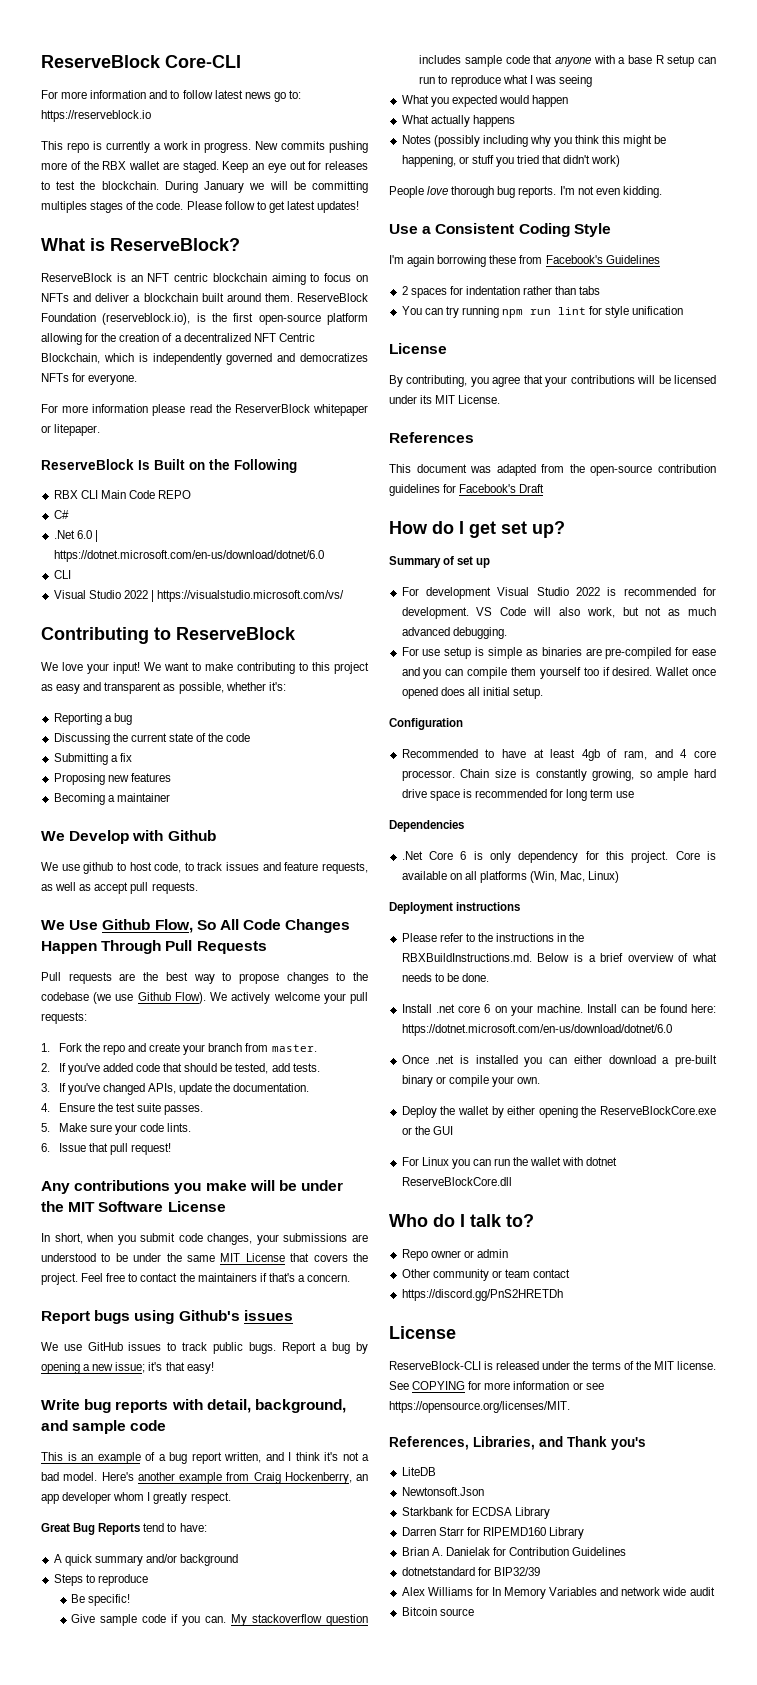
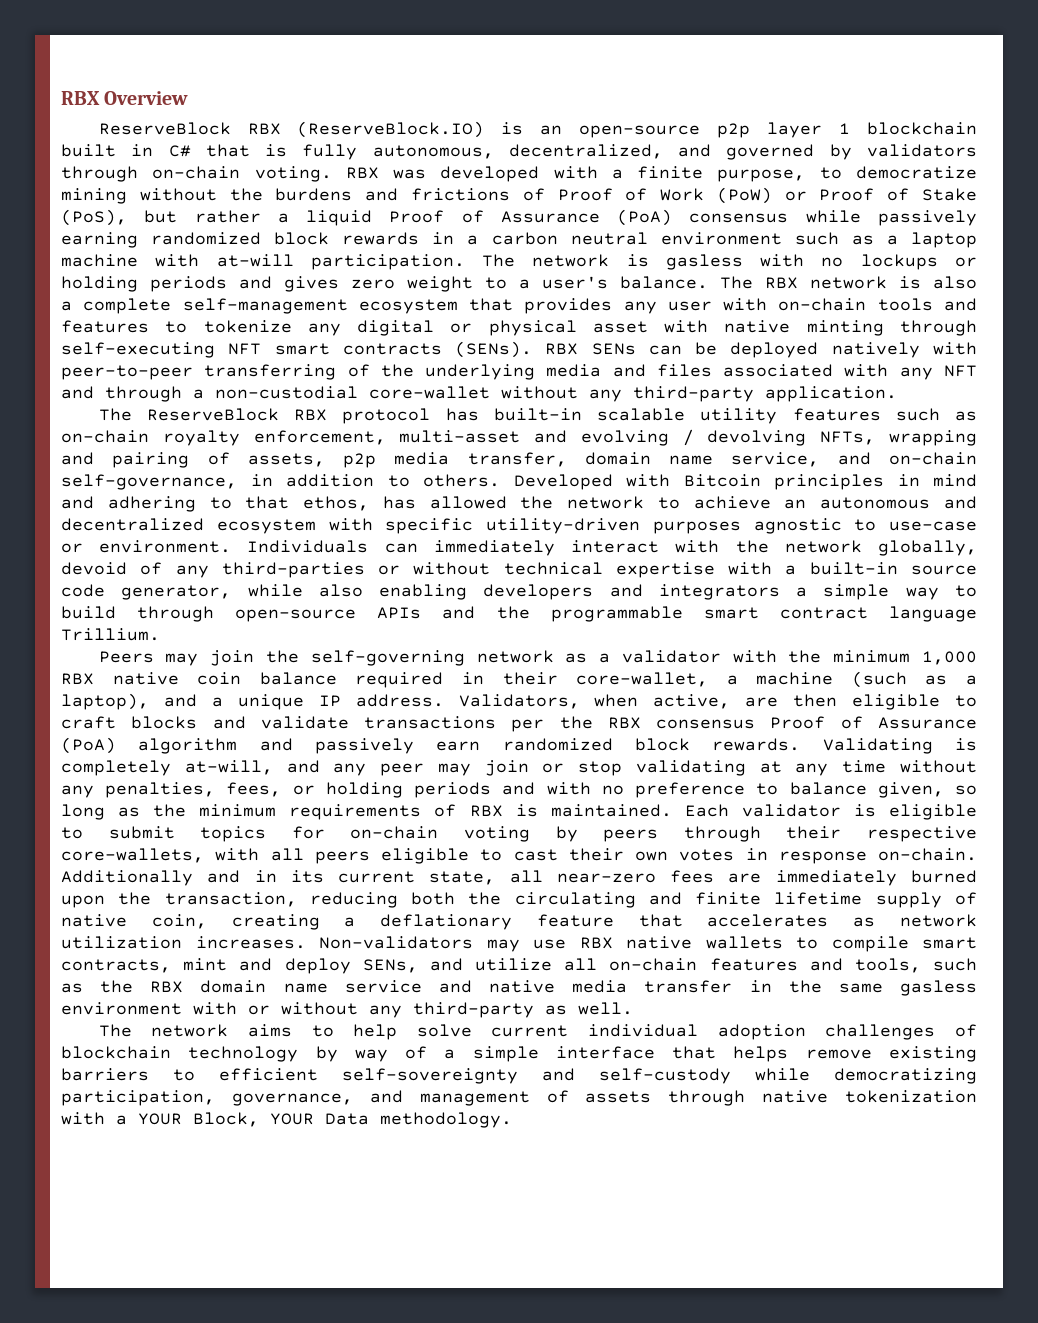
[41,55,241,68] [41,90,301,102] [41,110,151,122] [41,141,368,153] [41,161,368,173] [41,181,369,193] [41,201,360,213] [41,238,240,251] [41,273,368,285] [41,293,368,302] [41,313,369,325] [41,333,315,345] [41,353,368,365] [41,373,138,385] [41,404,368,416] [41,424,101,436] [41,459,297,473] [53,490,192,499] [53,510,69,519] [53,530,98,542] [53,550,324,562] [53,570,71,579] [53,590,345,602] [41,627,296,644] [41,662,369,674] [41,682,286,694] [53,713,132,725] [53,733,251,745] [53,753,132,765] [53,773,171,785] [53,793,170,805] [41,830,216,844] [41,862,368,874] [41,882,198,894] [41,919,351,933] [41,940,267,954] [41,972,368,984] [41,992,369,1004] [41,1012,87,1024] [41,1043,317,1055] [41,1063,320,1075] [41,1083,310,1095] [41,1103,204,1115] [41,1123,192,1135] [41,1143,171,1155] [41,1180,344,1194] [41,1201,226,1212] [41,1233,368,1245] [41,1253,368,1262] [41,1273,351,1285] [41,1310,293,1324] [41,1342,368,1354] [41,1362,214,1374] [41,1399,346,1413] [41,1420,167,1434] [41,1452,369,1464] [41,1472,368,1484] [41,1492,231,1504] [41,1523,207,1535] [53,1554,239,1566] [53,1574,148,1586] [71,1594,131,1606] [71,1614,368,1626] [419,55,717,67] [419,75,592,87] [401,95,569,107] [401,115,515,127] [401,135,667,147] [401,155,621,167] [389,186,662,198] [389,223,611,237] [389,255,660,267] [401,286,601,298] [401,306,684,318] [389,343,447,354] [389,375,716,387] [389,395,501,404] [389,432,474,443] [389,464,716,476] [389,484,545,496] [389,521,565,538] [389,556,491,568] [401,587,716,599] [401,607,716,619] [401,627,507,639] [401,647,716,659] [401,667,716,679] [401,687,544,699] [389,718,463,730] [401,749,716,761] [401,769,716,781] [401,789,635,801] [389,820,464,832] [401,851,716,863] [401,871,620,883] [389,902,521,914] [401,933,585,942] [401,953,717,962] [401,973,489,982] [401,1004,716,1016] [401,1024,672,1036] [401,1055,717,1067] [401,1075,541,1087] [401,1106,716,1118] [401,1126,453,1135] [401,1157,618,1169] [401,1177,512,1186] [389,1214,534,1227] [401,1249,508,1261] [401,1269,571,1281] [401,1289,563,1301] [389,1326,456,1339] [389,1361,716,1370] [389,1381,604,1390] [389,1401,570,1413] [389,1436,646,1450] [401,1467,436,1476] [401,1487,484,1496] [401,1507,550,1519] [401,1527,585,1539] [401,1547,627,1556] [401,1567,540,1576] [401,1587,715,1599] [401,1607,474,1616] ReserveBlock Core-CLI // For more information and to follow latest news go to: https://reserveblock.io // This repo is currently a work in progress. New commits pushing more of the RBX wallet are staged. Keep an eye out for releases to test the blockchain. During January we will be committing multiples stages of the code. Please follow to get latest updates! // What is ReserveBlock? // ReserveBlock is an NFT centric blockchain aiming to focus on NFTs and deliver a blockchain built around them. ReserveBlock Foundation (reserveblock.io), is the first open-source platform allowing for the creation of a decentralized NFT Centric Blockchain, which is independently governed and democratizes NFTs for everyone. // For more information please read the ReserverBlock whitepaper or litepaper. // ReserveBlock Is Built on the Following // RBX CLI Main Code REPO // C# // .Net 6.0 | https://dotnet.microsoft.com/en-us/download/dotnet/6.0 // CLI // Visual Studio 2022 | https://visualstudio.microsoft.com/vs/ // Contributing to ReserveBlock // We love your input! We want to make contributing to this project as easy and transparent as possible, whether it's: // Reporting a bug // Discussing the current state of the code // Submitting a fix // Proposing new features // Becoming a maintainer // We Develop with Github // We use github to host code, to track issues and feature requests, as well as accept pull requests. // We Use Github Flow, So All Code Changes Happen Through Pull Requests // Pull requests are the best way to propose changes to the codebase (we use Github Flow). We actively welcome your pull requests: // 1. Fork the repo and create your branch from master. // 2. If you've added code that should be tested, add tests. // 3. If you've changed APIs, update the documentation. // 4. Ensure the test suite passes. // 5. Make sure your code lints. // 6. Issue that pull request! // Any contributions you make will be under the MIT Software License // In short, when you submit code changes, your submissions are understood to be under the same MIT License that covers the project. Feel free to contact the maintainers if that's a concern. // Report bugs using Github's issues // We use GitHub issues to track public bugs. Report a bug by opening a new issue; it's that easy! // Write bug reports with detail, background, and sample code // This is an example of a bug report written, and I think it's not a bad model. Here's another example from Craig Hockenberry, an app developer whom I greatly respect. // Great Bug Reports tend to have: // A quick summary and/or background // Steps to reproduce // Be specific! // Give sample code if you can. My stackoverflow question includes sample code that anyone with a base R setup can run to reproduce what I was seeing // What you expected would happen // What actually happens // Notes (possibly including why you think this might be happening, or stuff you tried that didn't work) // People love thorough bug reports. I'm not even kidding. // Use a Consistent Coding Style // I'm again borrowing these from Facebook's Guidelines // 2 spaces for indentation rather than tabs // You can try running npm run lint for style unification // License // By contributing, you agree that your contributions will be licensed under its MIT License. // References // This document was adapted from the open-source contribution guidelines for Facebook's Draft // How do I get set up? // Summary of set up // For development Visual Studio 2022 is recommended for development. VS Code will also work, but not as much advanced debugging. // For use setup is simple as binaries are pre-compiled for ease and you can compile them yourself too if desired. Wallet once opened does all initial setup. // Configuration // Recommended to have at least 4gb of ram, and 4 core processor. Chain size is constantly growing, so ample hard drive space is recommended for long term use // Dependencies // .Net Core 6 is only dependency for this project. Core is available on all platforms (Win, Mac, Linux) // Deployment instructions // Please refer to the instructions in the RBXBuildInstructions.md. Below is a brief overview of what needs to be done. // Install .net core 6 on your machine. Install can be found here: https://dotnet.microsoft.com/en-us/download/dotnet/6.0 // Once .net is installed you can either download a pre-built binary or compile your own. // Deploy the wallet by either opening the ReserveBlockCore.exe or the GUI // For Linux you can run the wallet with dotnet ReserveBlockCore.dll // Who do I talk to? // Repo owner or admin // Other community or team contact // https://discord.gg/PnS2HRETDh // License // ReserveBlock-CLI is released under the terms of the MIT license. See COPYING for more information or see https://opensource.org/licenses/MIT. // References, Libraries, and Thank you's // LiteDB // Newtonsoft.Json // Starkbank for ECDSA Library // Darren Starr for RIPEMD160 Library // Brian A. Danielak for Contribution Guidelines // dotnetstandard for BIP32/39 // Alex Williams for In Memory Variables and network wide audit // Bitcoin source -> [61,91,189,105] [98,121,977,138] [61,144,977,160] [61,166,977,182] [61,187,978,204] [61,209,977,226] [61,232,978,248] [61,254,977,270] [61,276,977,292] [61,298,977,314] [61,320,977,336] [61,341,977,358] [61,364,977,380] [61,386,897,402] [98,408,978,424] [61,429,978,446] [61,452,977,468] [61,474,977,490] [61,496,977,512] [61,518,977,534] [61,540,977,556] [61,562,977,578] [61,584,977,600] [61,606,977,622] [61,628,160,641] [98,650,978,666] [61,671,978,688] [61,693,977,710] [61,716,977,732] [61,737,978,754] [61,760,977,776] [61,782,978,798] [61,804,978,820] [61,826,978,842] [61,848,977,864] [61,870,977,886] [61,892,977,908] [61,914,978,930] [61,936,977,952] [61,958,977,974] [61,980,978,996] [61,1002,633,1018] [98,1024,978,1040] [61,1046,977,1062] [61,1068,977,1084] [61,1090,977,1106] [61,1112,512,1128] RBX Overview // ReserveBlock RBX (ReserveBlock.IO) is an open-source p2p layer 1 blockchain built in C# that is fully autonomous, decentralized, and governed by validators through on-chain voting. RBX was developed with a finite purpose, to democratize mining without the burdens and frictions of Proof of Work (PoW) or Proof of Stake (PoS), but rather a liquid Proof of Assurance (PoA) consensus while passively earning randomized block rewards in a carbon neutral environment such as a laptop machine with at-will participation. The network is gasless with no lockups or holding periods and gives zero weight to a user's balance. The RBX network is also a complete self-management ecosystem that provides any user with on-chain tools and features to tokenize any digital or physical asset with native minting through self-executing NFT smart contracts (SENs). RBX SENs can be deployed natively with peer-to-peer transferring of the underlying media and files associated with any NFT and through a non-custodial core-wallet without any third-party application. // The ReserveBlock RBX protocol has built-in scalable utility features such as on-chain royalty enforcement, multi-asset and evolving / devolving NFTs, wrapping and pairing of assets, p2p media transfer, domain name service, and on-chain self-governance, in addition to others. Developed with Bitcoin principles in mind and adhering to that ethos, has allowed the network to achieve an autonomous and decentralized ecosystem with specific utility-driven purposes agnostic to use-case or environment. Individuals can immediately interact with the network globally, devoid of any third-parties or without technical expertise with a built-in source code generator, while also enabling developers and integrators a simple way to build through open-source APIs and the programmable smart contract language Trillium. // Peers may join the self-governing network as a validator with the minimum 1,000 RBX native coin balance required in their core-wallet, a machine (such as a laptop), and a unique IP address. Validators, when active, are then eligible to craft blocks and validate transactions per the RBX consensus Proof of Assurance (PoA) algorithm and passively earn randomized block rewards. Validating is completely at-will, and any peer may join or stop validating at any time without any penalties, fees, or holding periods and with no preference to balance given, so long as the minimum requirements of RBX is maintained. Each validator is eligible to submit topics for on-chain voting by peers through their respective core-wallets, with all peers eligible to cast their own votes in response on-chain. Additionally and in its current state, all near-zero fees are immediately burned upon the transaction, reducing both the circulating and finite lifetime supply of native coin, creating a deflationary feature that accelerates as network utilization increases. Non-validators may use RBX native wallets to compile smart contracts, mint and deploy SENs, and utilize all on-chain features and tools, such as the RBX domain name service and native media transfer in the same gasless environment with or without any third-party as well. // The network aims to help solve current individual adoption challenges of blockchain technology by way of a simple interface that helps remove existing barriers to efficient self-sovereignty and self-custody while democratizing participation, governance, and management of assets through native tokenization with a YOUR Block, YOUR Data methodology.

